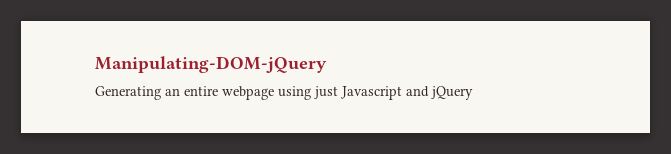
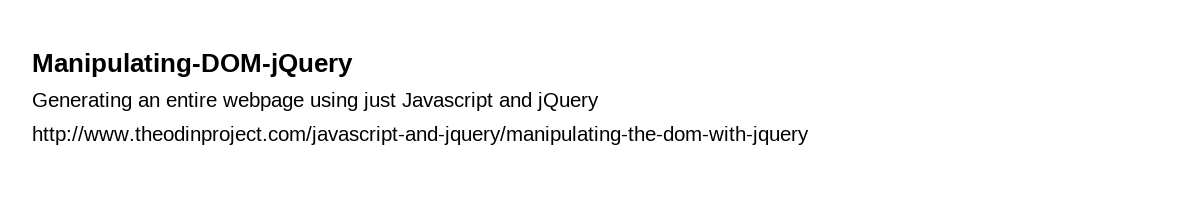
(473, 93) none -> [32,126,809,145] // http://www.theodinproject.com/javascript-and-jquery/manipulating-the-dom-with-jquery

